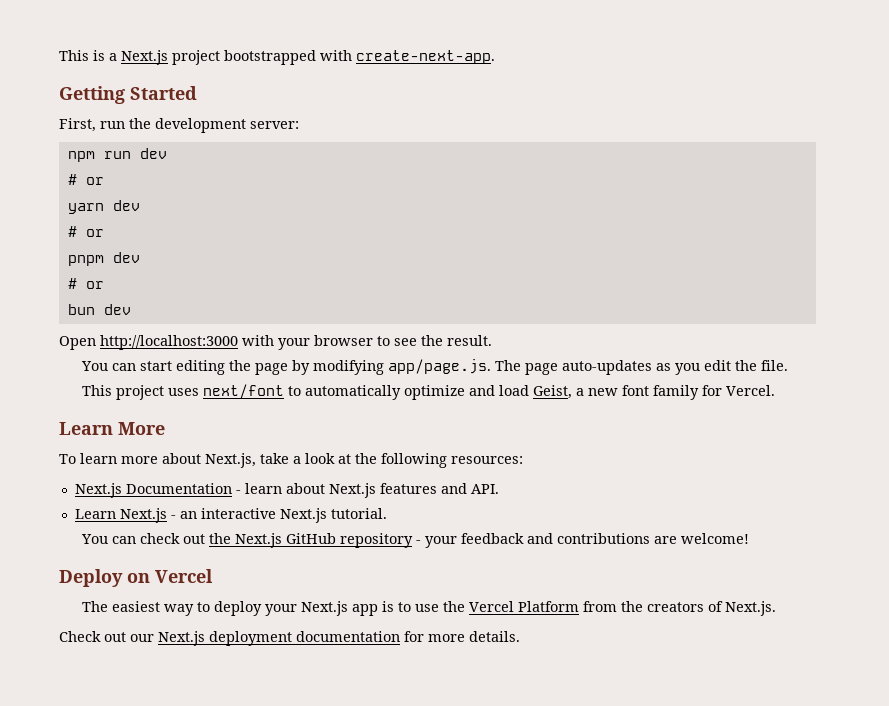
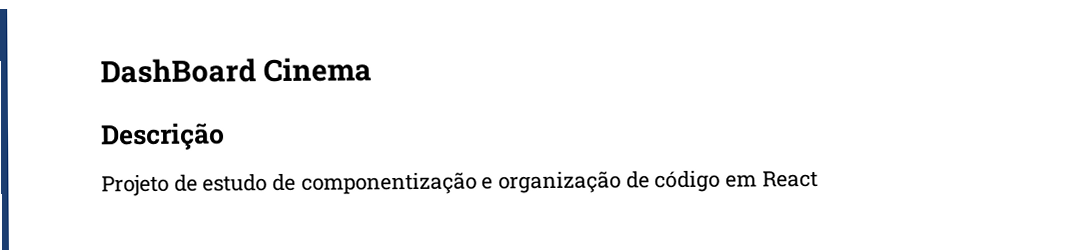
[59,50,495,65] [59,86,197,104] [59,118,299,133] [67,148,167,162] [67,174,104,185] [67,200,140,214] [67,226,104,237] [67,252,140,266] [67,278,104,289] [67,304,131,315] [59,335,492,350] [81,359,789,375] [82,384,776,400] [59,422,165,435] [59,453,523,468] [74,483,499,498] [74,508,387,523] [81,533,750,548] [59,569,213,587] [82,601,777,616] [59,631,520,646] This is a Next.js project bootstrapped with create-next-app. // Getting Started // First, run the development server: // npm run dev // # or // yarn dev // # or // pnpm dev // # or // bun dev // Open http://localhost:3000 with your browser to see the result. // You can start editing the page by modifying app/page.js. The page auto-updates as you edit the file. // This project uses next/font to automatically optimize and load Geist, a new font family for Vercel. // Learn More // To learn more about Next.js, take a look at the following resources: // Next.js Documentation - learn about Next.js features and API. // Learn Next.js - an interactive Next.js tutorial. // You can check out the Next.js GitHub repository - your feedback and contributions are welcome! // Deploy on Vercel // The easiest way to deploy your Next.js app is to use the Vercel Platform from the creators of Next.js. // Check out our Next.js deployment documentation for more details. -> [100,57,372,84] [100,122,225,151] [101,170,818,197] DashBoard Cinema // Descrição // Projeto de estudo de componentização e organização de código em React

